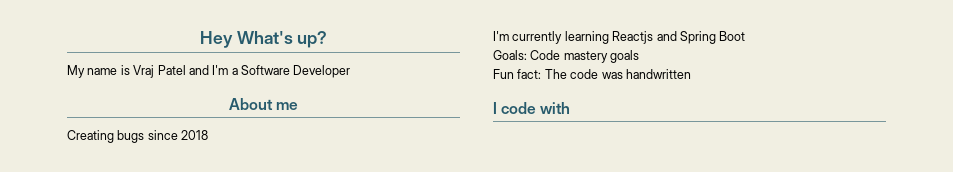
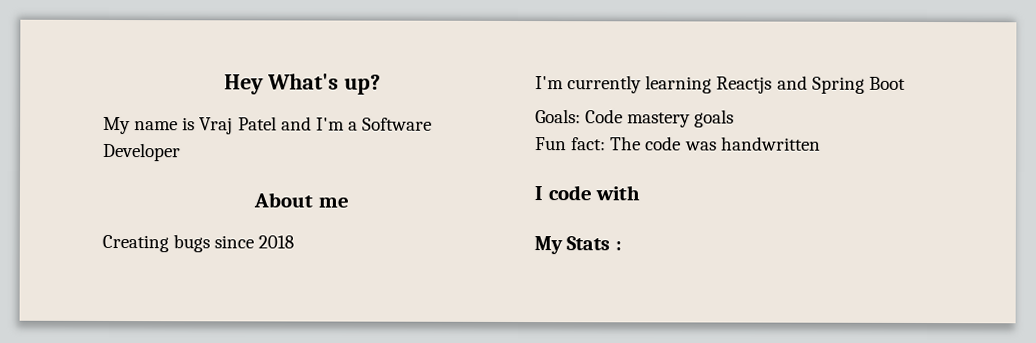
(571, 108) none -> [534,236,622,255] // My Stats :

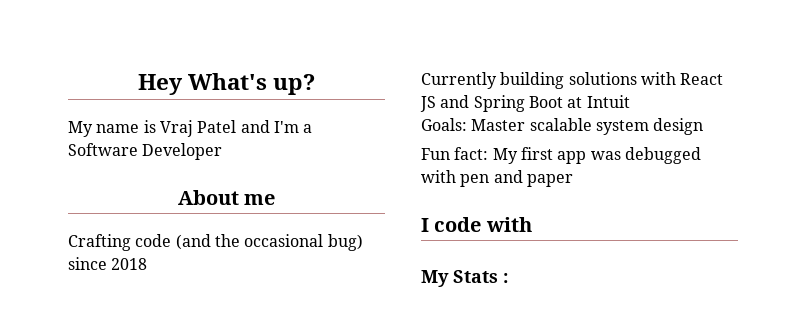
[102,234,295,253] [535,75,773,94] Creating bugs since 2018 // I'm currently learning Reactjs -> [68,234,363,251] [68,257,148,270] [421,72,724,89] [420,96,436,112] Crafting code (and the occasional bug) since 2018 // Currently building solutions with React JS
(906, 83) none -> [567,95,630,108] at Intuit
[585,109,735,128] [535,136,821,151] Code mastery goals // Fun fact: The code was handwritten -> [471,118,704,135] [421,147,701,164] [421,170,573,187] Master scalable system design // Fun fact: My first app was debugged with pen and paper

